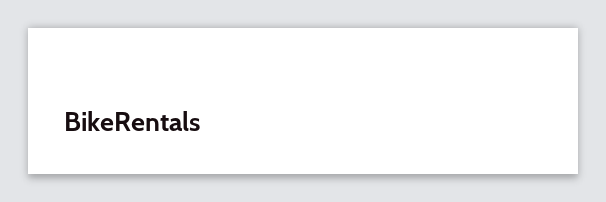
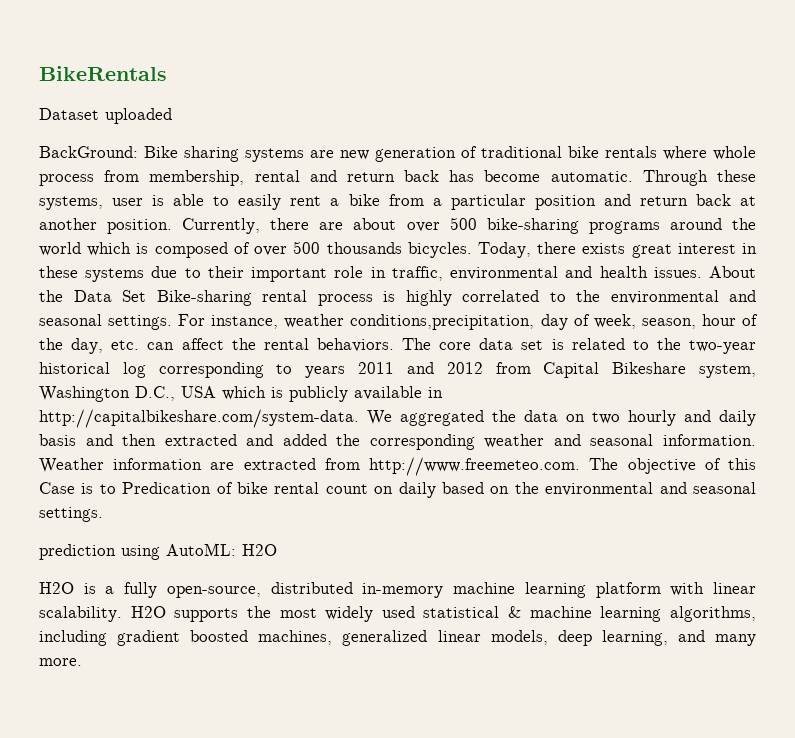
(200, 121) none -> [39,108,172,124] [39,146,756,162] [39,170,756,186] [39,194,756,210] [39,217,756,234] [39,241,757,258] [39,266,757,282] [39,290,756,306] [39,314,759,330] [39,338,756,354] [39,362,756,378] [39,386,443,402] [39,409,756,428] [39,434,756,450] [39,457,756,476] [39,482,756,498] [39,507,103,522] [39,543,277,560] [39,582,757,598] [39,606,756,622] [39,630,757,646] [39,658,82,666] // Dataset uploaded // BackGround: Bike sharing systems are new generation of traditional bike rentals where whole process from membership, rental and return back has become automatic. Through these systems, user is able to easily rent a bike from a particular position and return back at another position. Currently, there are about over 500 bike-sharing programs around the world which is composed of over 500 thousands bicycles. Today, there exists great interest in these systems due to their important role in traffic, environmental and health issues. About the Data Set Bike-sharing rental process is highly correlated to the environmental and seasonal settings. For instance, weather conditions,precipitation, day of week, season, hour of the day, etc. can affect the rental behaviors. The core data set is related to the two-year historical log corresponding to years 2011 and 2012 from Capital Bikeshare system, Washington D.C., USA which is publicly available in http://capitalbikeshare.com/system-data. We aggregated the data on two hourly and daily basis and then extracted and added the corresponding weather and seasonal information. Weather information are extracted from http://www.freemeteo.com. The objective of this Case is to Predication of bike rental count on daily based on the environmental and seasonal settings. // prediction using AutoML: H2O // H2O is a fully open-source, distributed in-memory machine learning platform with linear scalability. H2O supports the most widely used statistical & machine learning algorithms, including gradient boosted machines, generalized linear models, deep learning, and many more.

